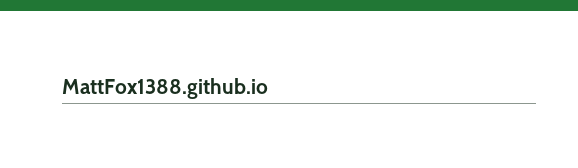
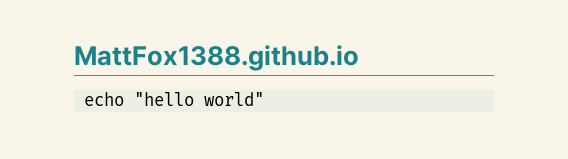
(268, 88) none -> [84,92,265,106] // echo "hello world"

